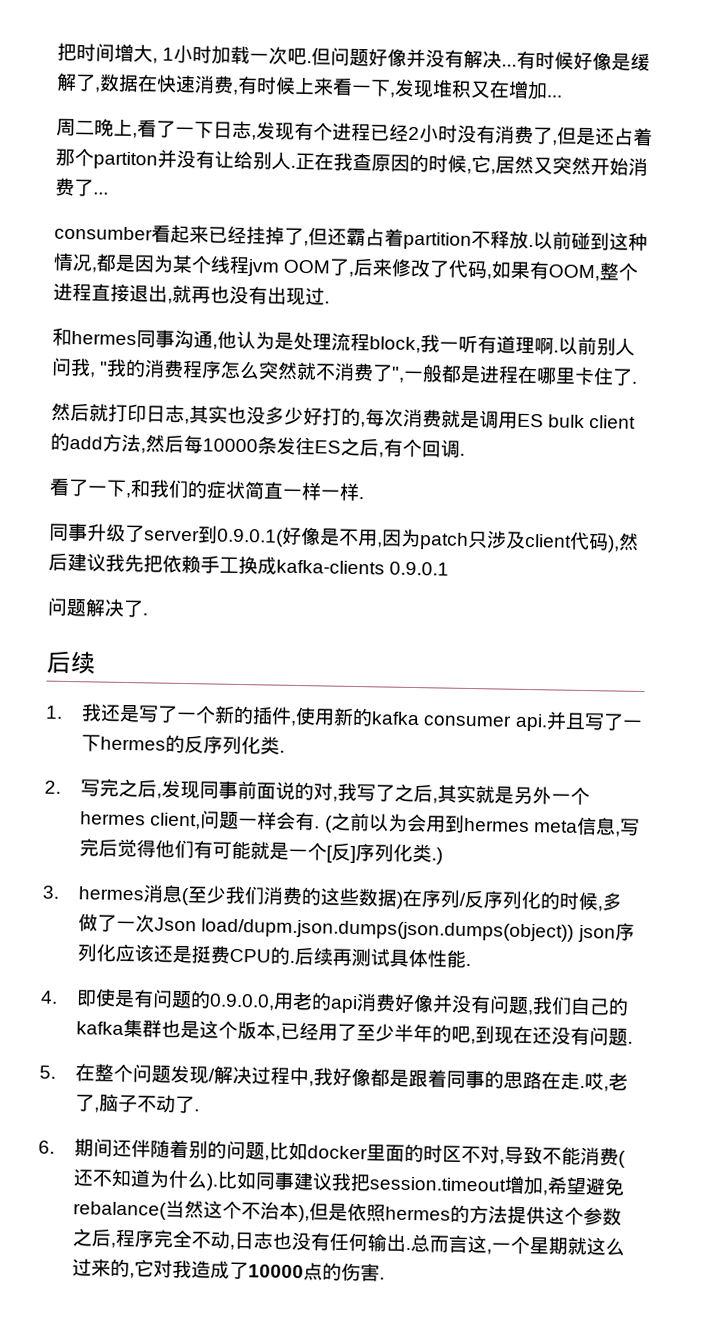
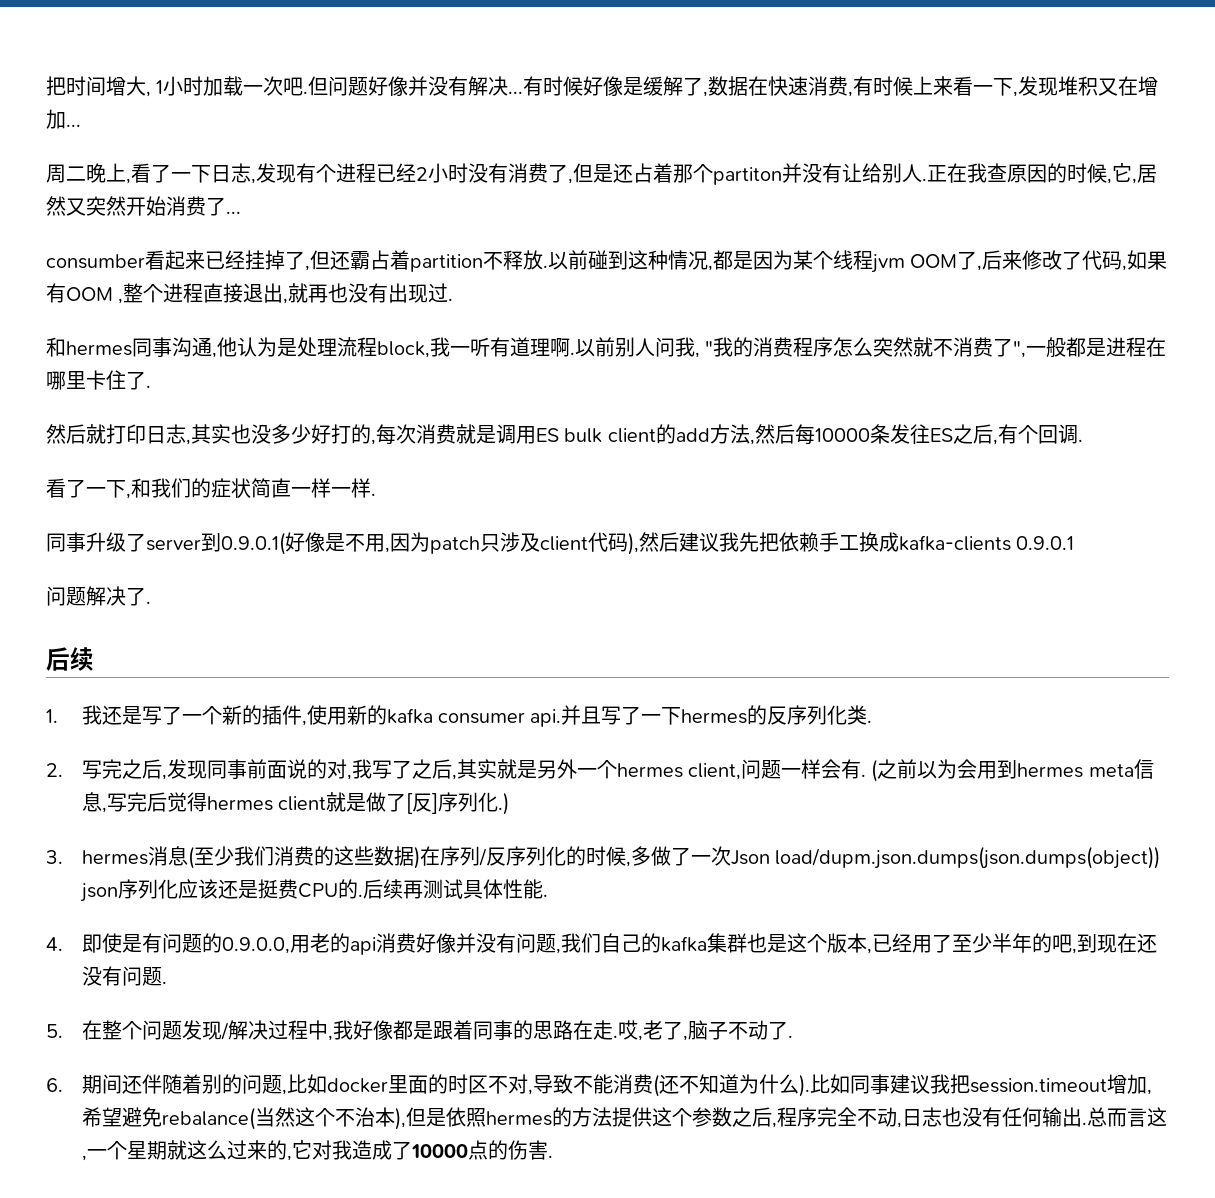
[548,264,601,282] OOM, -> [66,287,124,304] OOM ,
[155,839,328,861] 他们有可能就是一个 -> [206,792,407,812] hermes client就是做了
[412,844,433,863] 类 -> (499, 802) none

